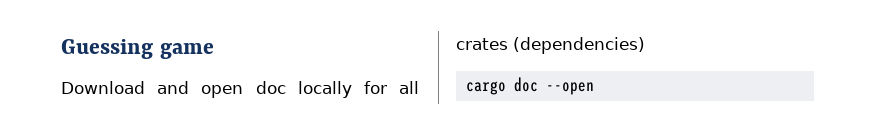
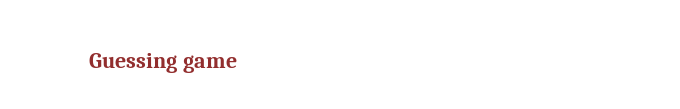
[61,81,419,98] [456,37,645,54] [465,77,594,95] // Download and open doc locally for all crates (dependencies) // cargo doc --open -> (237, 64) none

